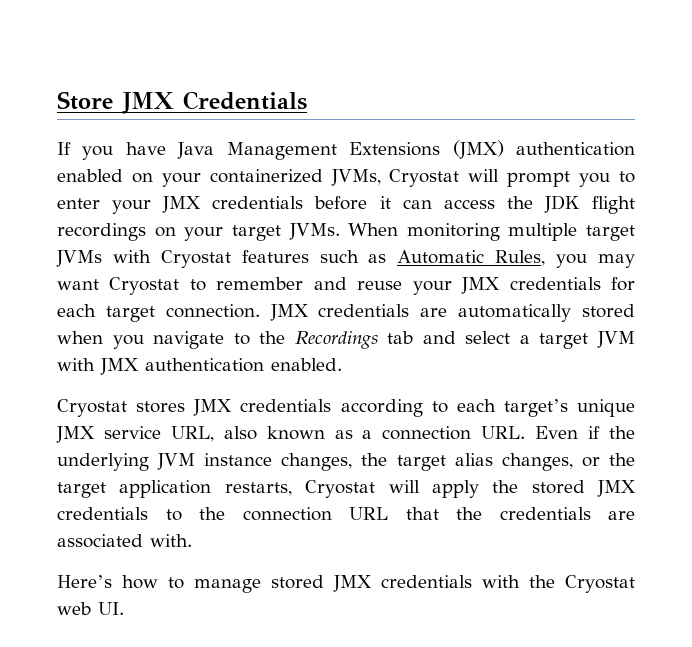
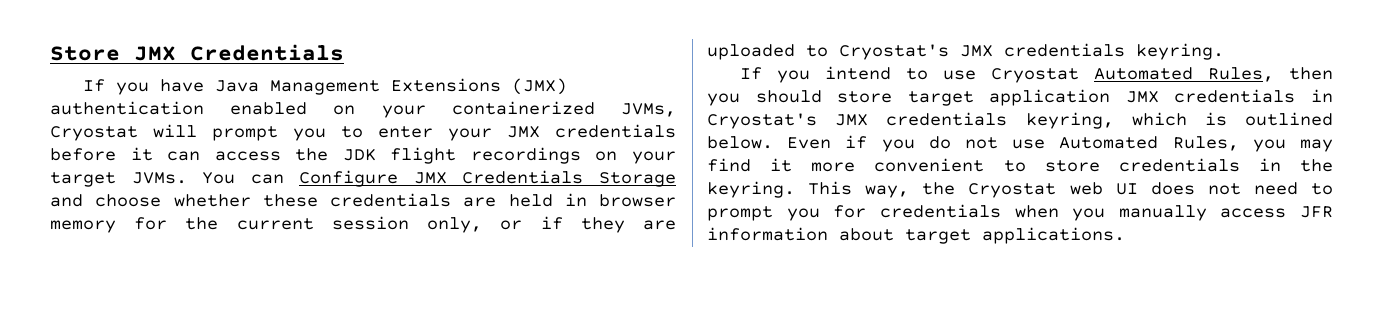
[348,223,635,241] [56,250,636,268] [57,277,636,295] [57,304,635,322] [57,331,635,349] [57,358,342,375] [57,399,635,417] [56,426,635,443] [57,453,635,471] [57,480,636,498] [57,507,635,521] [57,534,192,548] [57,575,635,593] [57,602,124,615] When monitoring multiple target JVMs with Cryostat features such as Automatic Rules, you may want Cryostat to remember and reuse your JMX credentials for each target connection. JMX credentials are automatically stored when you navigate to the Recordings tab and select a target JVM with JMX authentication enabled. // Cryostat stores JMX credentials according to each target’s unique JMX service URL, also known as a connection URL. Even if the underlying JVM instance changes, the target alias changes, or the target application restarts, Cryostat will apply the stored JMX credentials to the connection URL that the credentials are associated with. // Here’s how to manage stored JMX credentials with the Cryostat web UI. -> [202,170,676,187] [50,193,676,207] [50,216,676,233] [707,43,1224,60] [739,66,1333,83] [707,89,1333,106] [707,112,1333,129] [707,135,1333,152] [707,158,1333,172] [707,181,1333,198] [707,204,1333,221] [707,227,1125,244] You can Configure JMX Credentials Storage and choose whether these credentials are held in browser memory for the current session only, or if they are uploaded to Cryostat's JMX credentials keyring. // If you intend to use Cryostat Automated Rules, then you should store target application JMX credentials in Cryostat's JMX credentials keyring, which is outlined below. Even if you do not use Automated Rules, you may find it more convenient to store credentials in the keyring. This way, the Cryostat web UI does not need to prompt you for credentials when you manually access JFR information about target applications.

